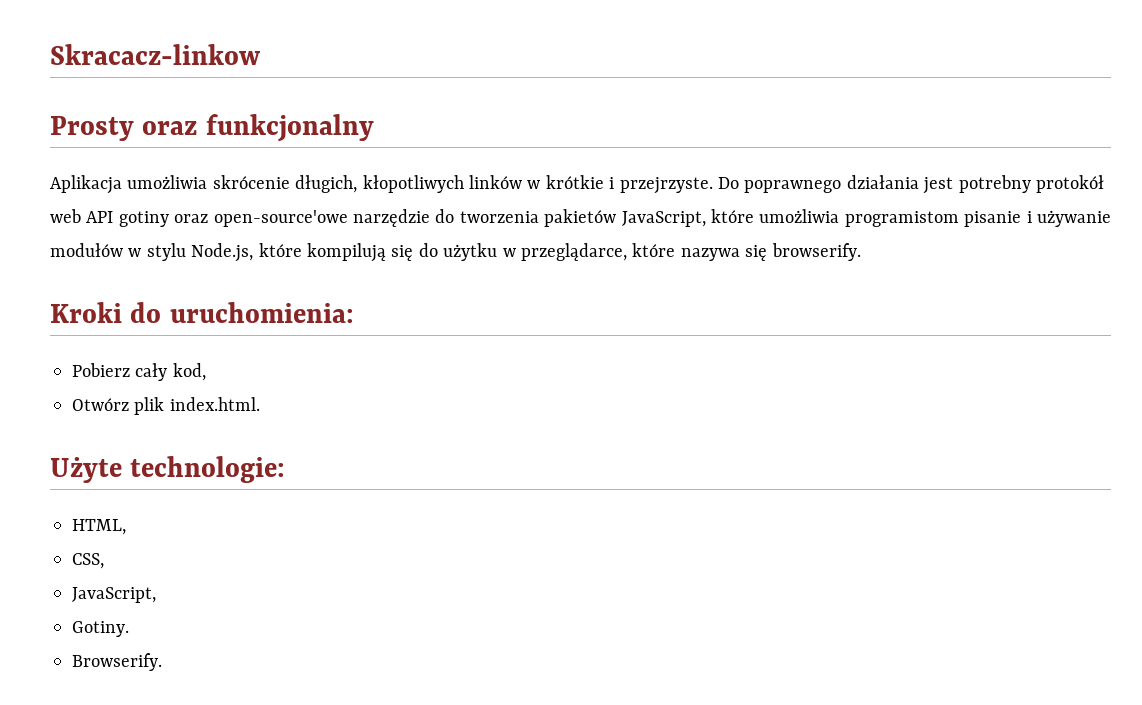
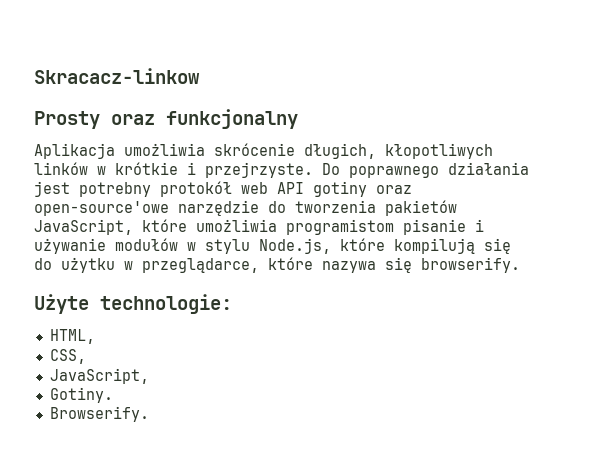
[50,302,354,323] [72,363,206,381] [72,397,260,415] // Kroki do uruchomienia: // Pobierz cały kod, // Otwórz plik index.html. -> (520, 265) none

